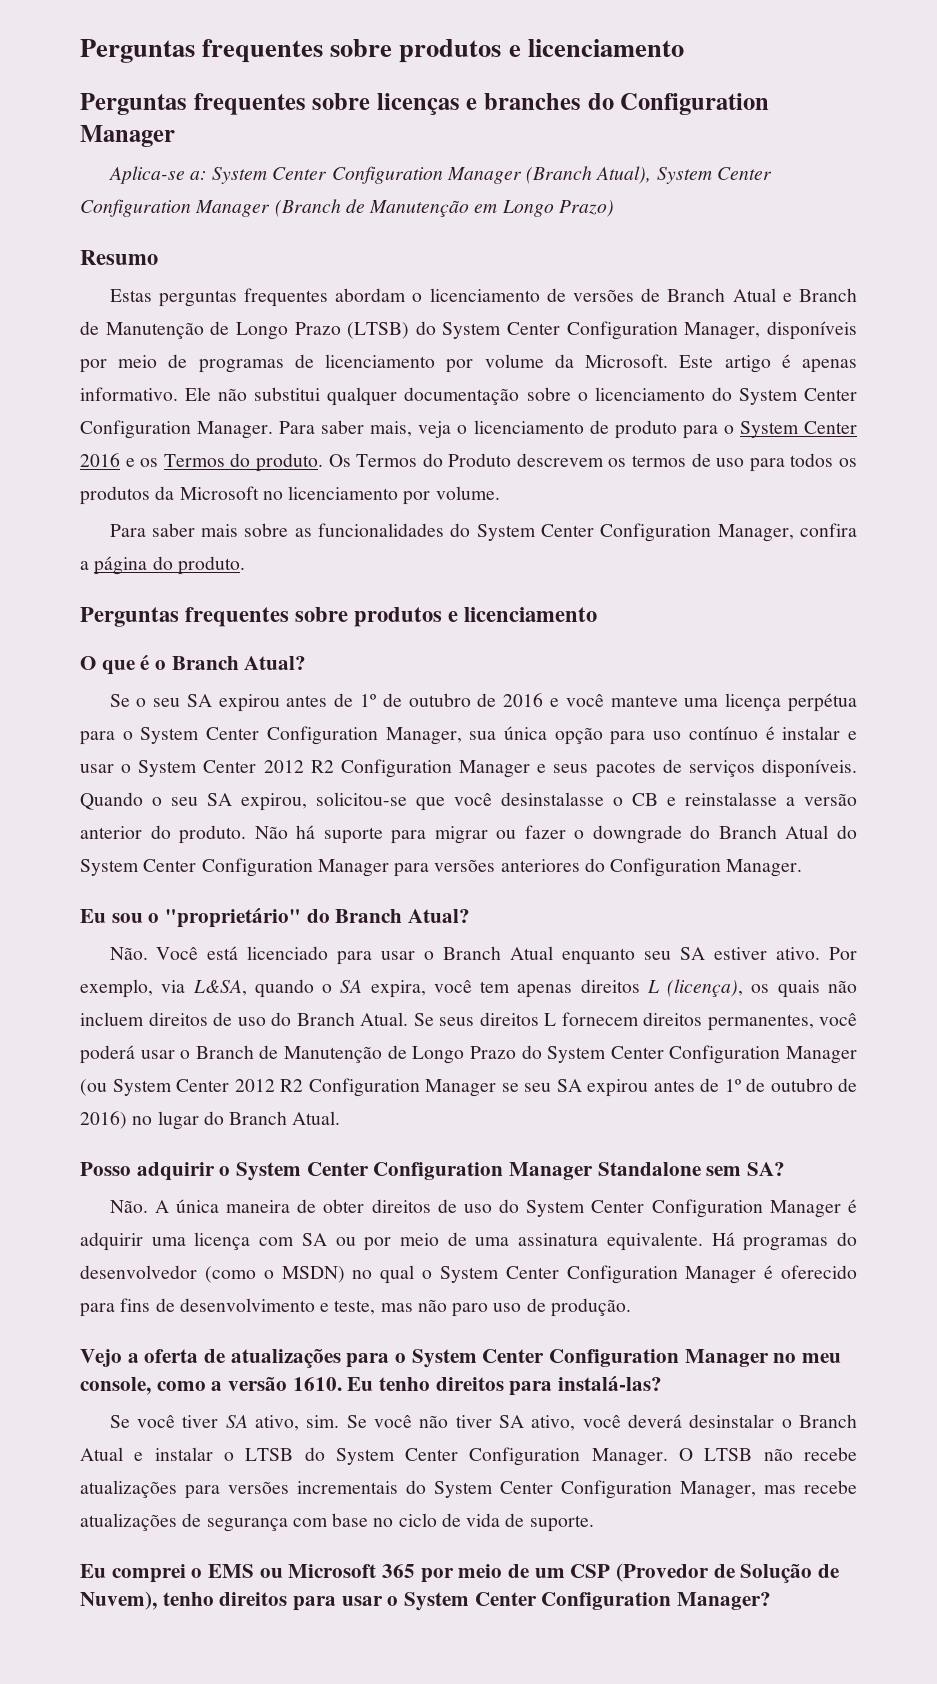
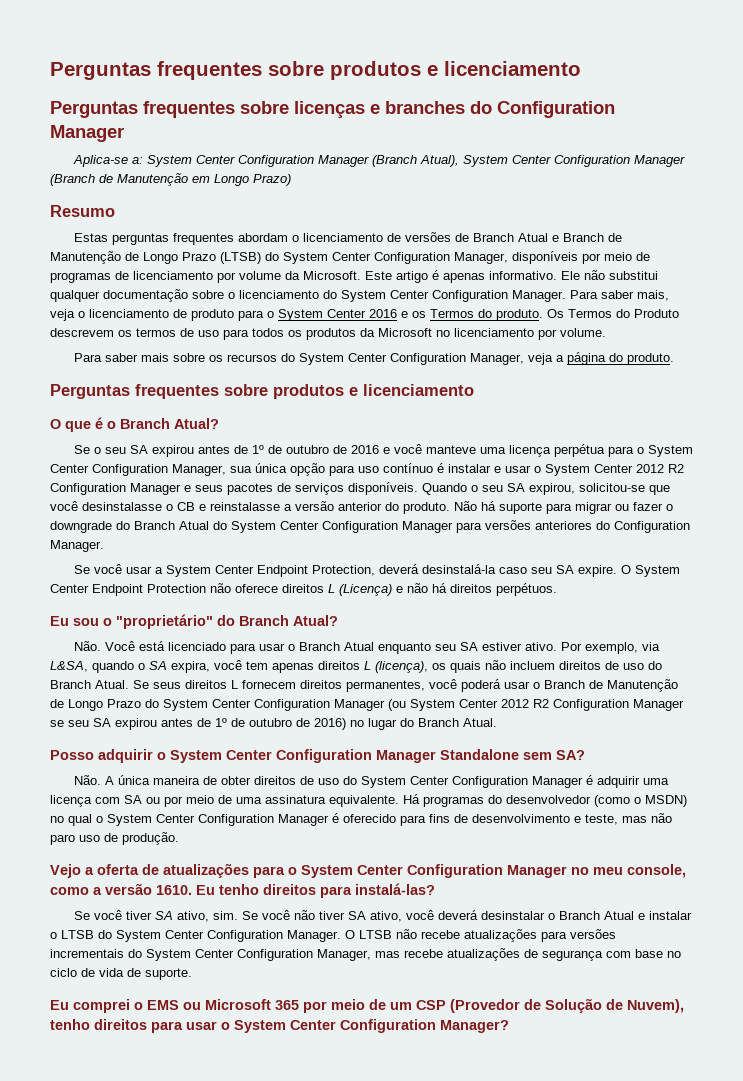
[294,523,857,542] as funcionalidades do System Center Configuration Manager, confira -> [208,353,553,365] os recursos do System Center Configuration Manager, veja
(803, 868) none -> [73,564,680,577] [50,583,557,596] // Se você usar a System Center Endpoint Protection, deverá desinstalá-la caso seu SA expire. O System Center Endpoint Protection não oferece direitos L (Licença) e não há direitos perpétuos.

